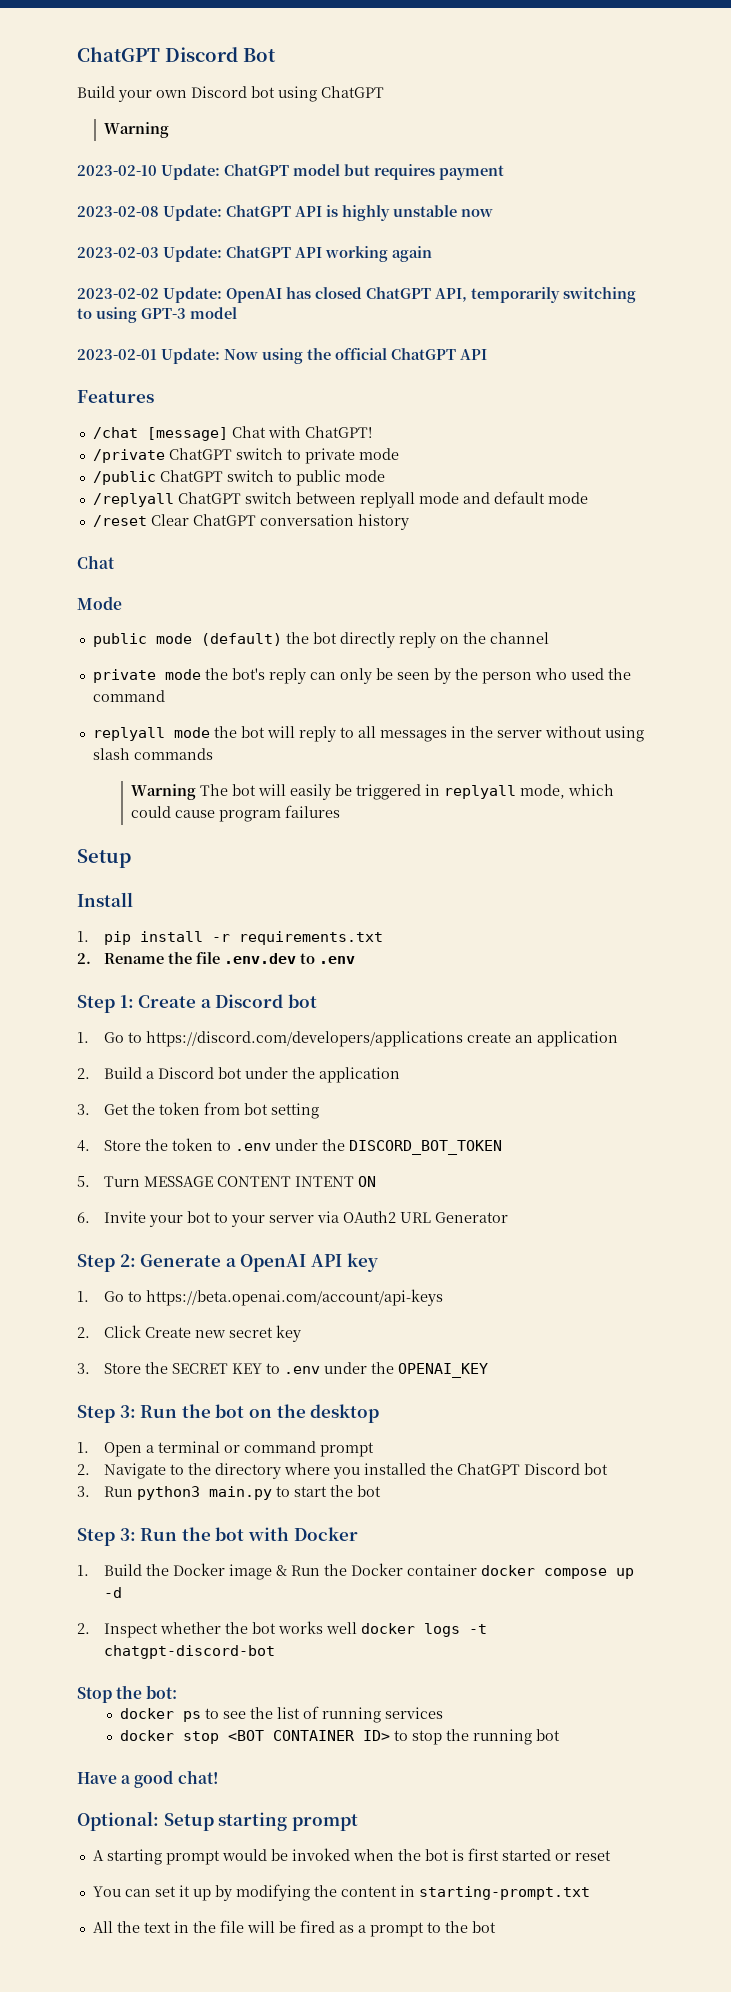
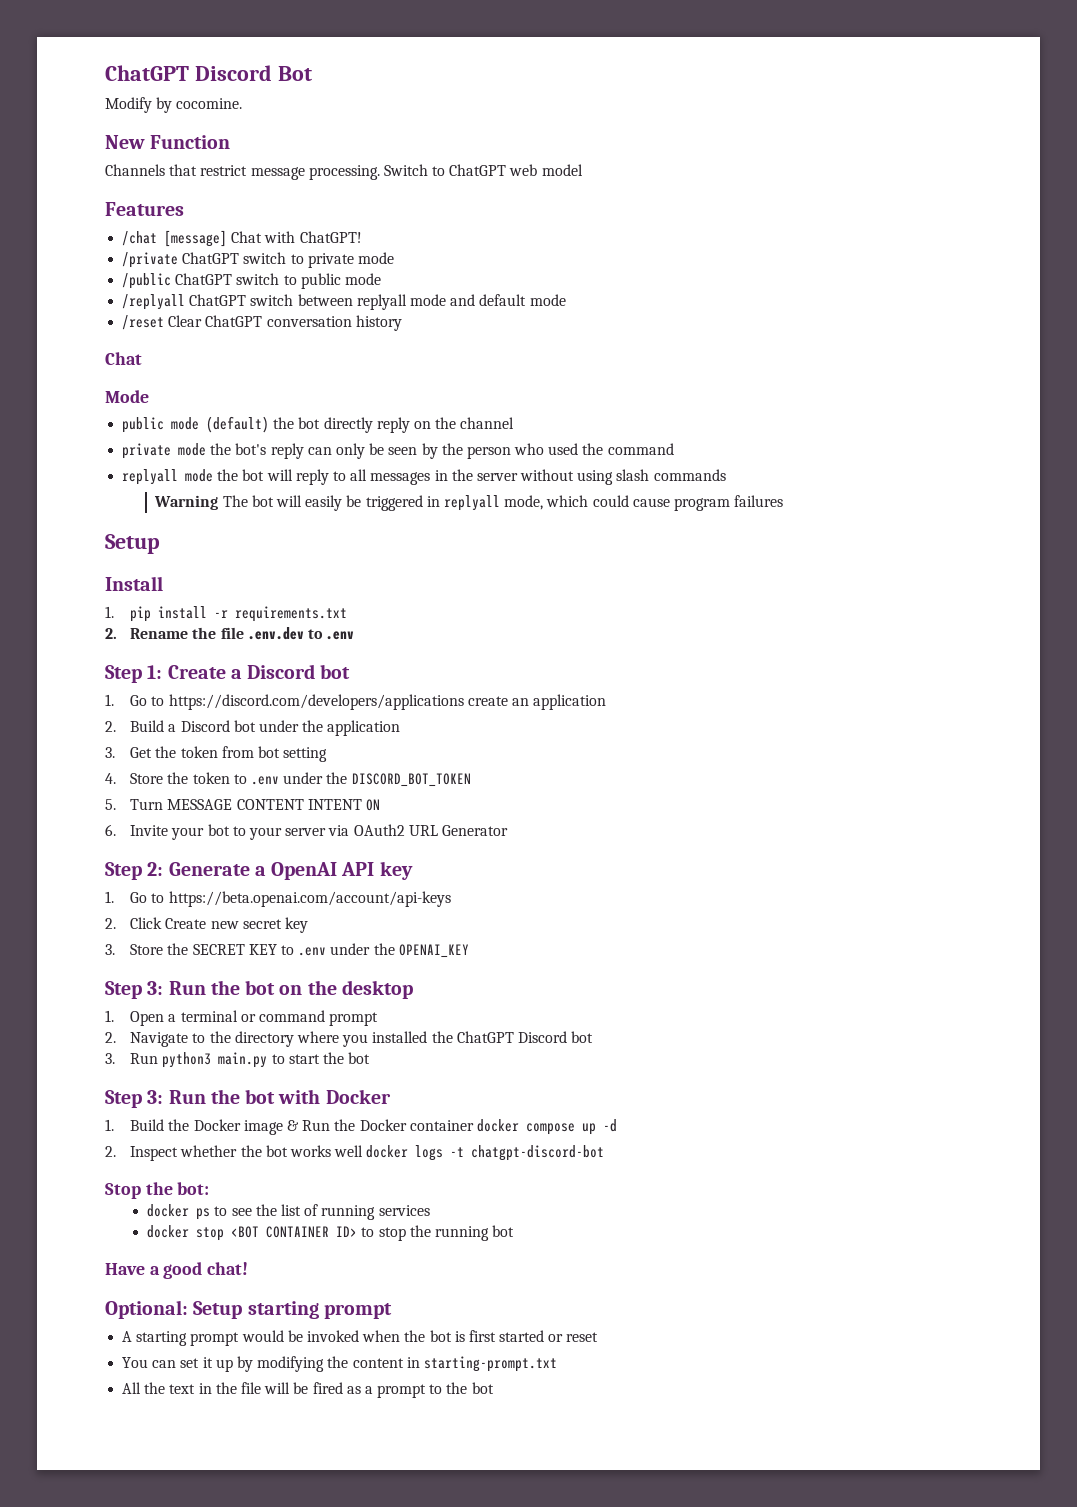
[77,86,384,102] [103,122,169,138] [77,164,504,180] [77,205,493,221] [77,246,432,262] [77,287,636,303] [77,307,237,323] [77,348,487,364] Build your own Discord bot using ChatGPT // Warning // 2023-02-10 Update: ChatGPT model but requires payment // 2023-02-08 Update: ChatGPT API is highly unstable now // 2023-02-03 Update: ChatGPT API working again // 2023-02-02 Update: OpenAI has closed ChatGPT API, temporarily switching to using GPT-3 model // 2023-02-01 Update: Now using the official ChatGPT API -> [105,97,243,113] [105,135,231,149] [105,164,583,180] Modify by cocomine. // New Function // Channels that restrict message processing. Switch to ChatGPT web model

